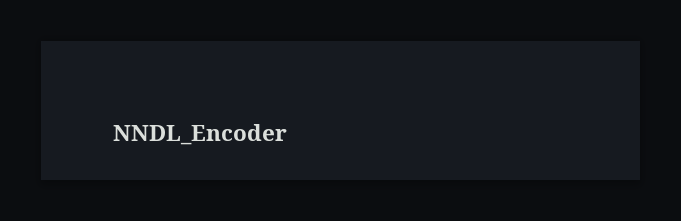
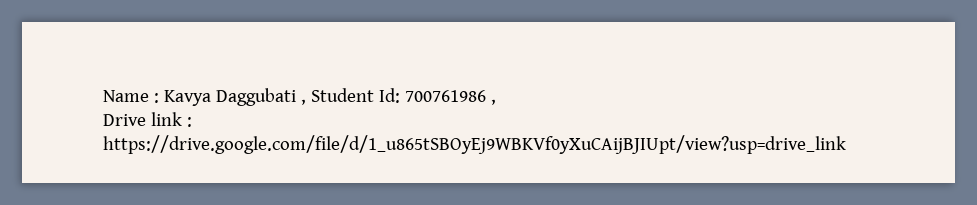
[113,124,287,145] NNDL_Encoder -> [103,88,496,106] [103,112,192,127] [103,135,846,154] Name : Kavya Daggubati , Student Id: 700761986 , // Drive link : https://drive.google.com/file/d/1_u865tSBOyEj9WBKVf0yXuCAijBJIUpt/view?usp=drive_link

